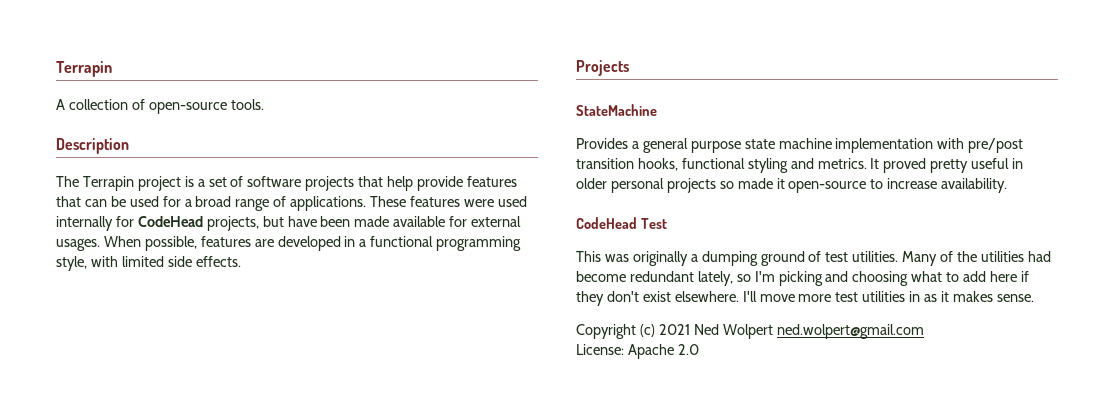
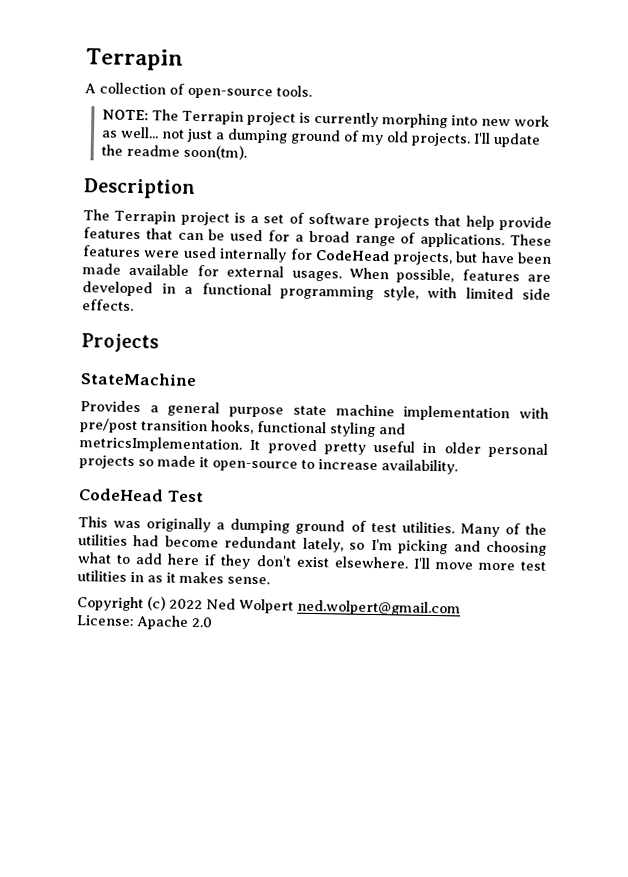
(264, 104) none -> [101,109,550,129] [100,126,541,148] [100,144,247,160] // NOTE: The Terrapin project is currently morphing into new work as well... not just a dumping ground of my old projects. I'll update the readme soon(tm).
[817,158,867,169] metrics. -> [79,436,242,453] metricsImplementation.
[658,324,690,335] 2021 -> [169,598,203,610] 2022

